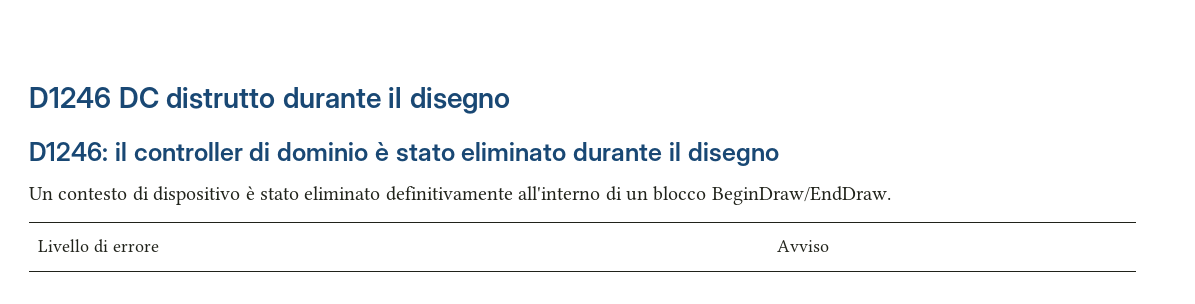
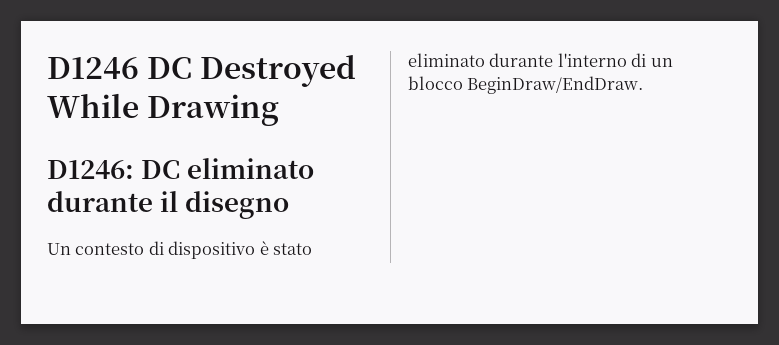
[166,87,510,114] [29,142,455,162] distrutto durante il disegno // D1246: il controller di dominio è stato -> [200,55,357,87] [47,93,280,126] [47,160,181,179] Destroyed While Drawing // D1246: DC
[385,186,601,201] definitivamente all'interno -> [489,53,627,67] durante l'interno
[37,239,159,253] [776,240,829,252] // Livello di errore | Avviso -> (644, 85) none

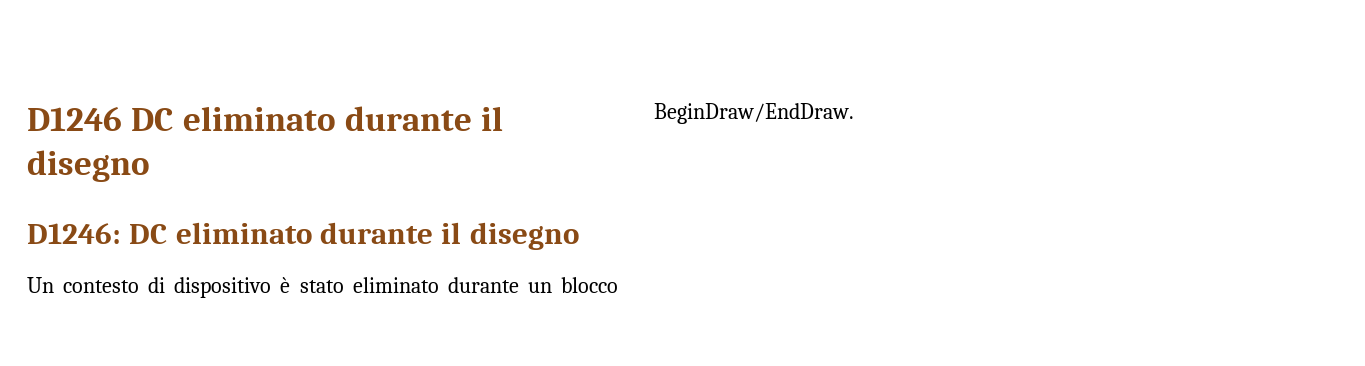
[200,55,357,87] [47,93,280,126] Destroyed While Drawing -> [182,106,504,131] [27,150,150,182] eliminato durante il disegno
[557,53,647,67] l'interno di -> (519, 285) none

